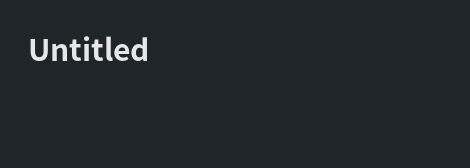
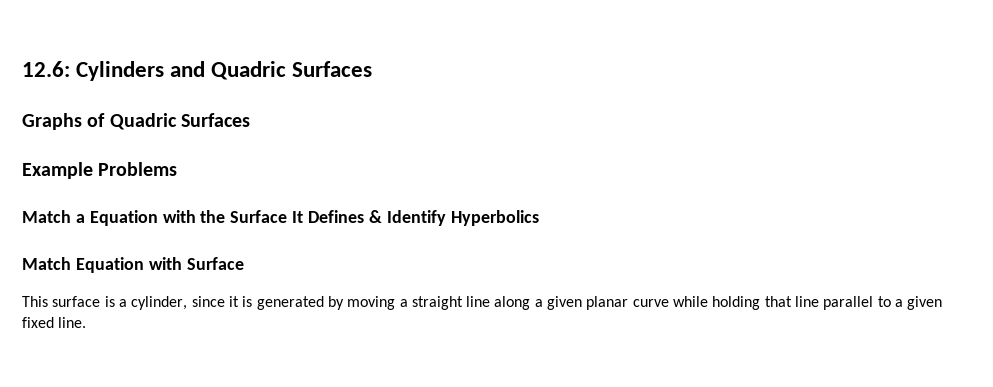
[28,36,149,61] Untitled -> [22,61,373,81] [22,113,251,130] [22,162,178,179] [22,210,539,226] [22,257,244,273] [22,296,943,310] [22,317,87,328] 12.6: Cylinders and Quadric Surfaces // Graphs of Quadric Surfaces // Example Problems // Match a Equation with the Surface It Defines & Identify Hyperbolics // Match Equation with Surface // This surface is a cylinder, since it is generated by moving a straight line along a given planar curve while holding that line parallel to a given fixed line.

